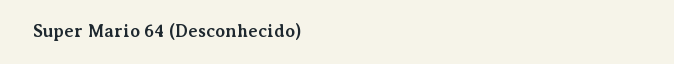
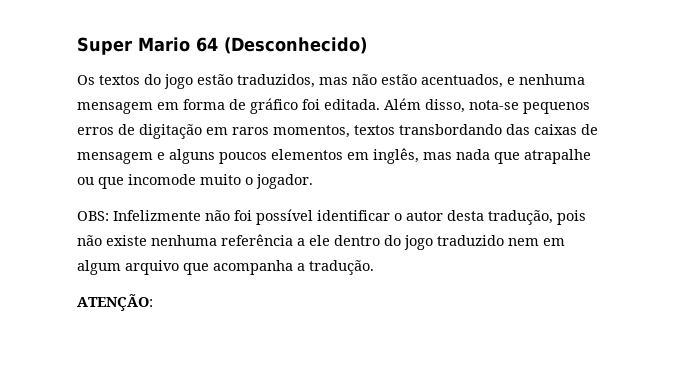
(302, 31) none -> [77,74,585,89] [77,98,590,114] [77,124,598,139] [77,148,591,164] [77,174,313,189] [77,209,586,225] [77,234,565,250] [77,260,374,275] [77,294,153,311] // Os textos do jogo estão traduzidos, mas não estão acentuados, e nenhuma mensagem em forma de gráfico foi editada. Além disso, nota-se pequenos erros de digitação em raros momentos, textos transbordando das caixas de mensagem e alguns poucos elementos em inglês, mas nada que atrapalhe ou que incomode muito o jogador. // OBS: Infelizmente não foi possível identificar o autor desta tradução, pois não existe nenhuma referência a ele dentro do jogo traduzido nem em algum arquivo que acompanha a tradução. // ATENÇÃO:

